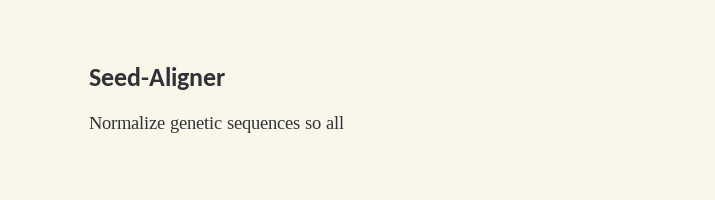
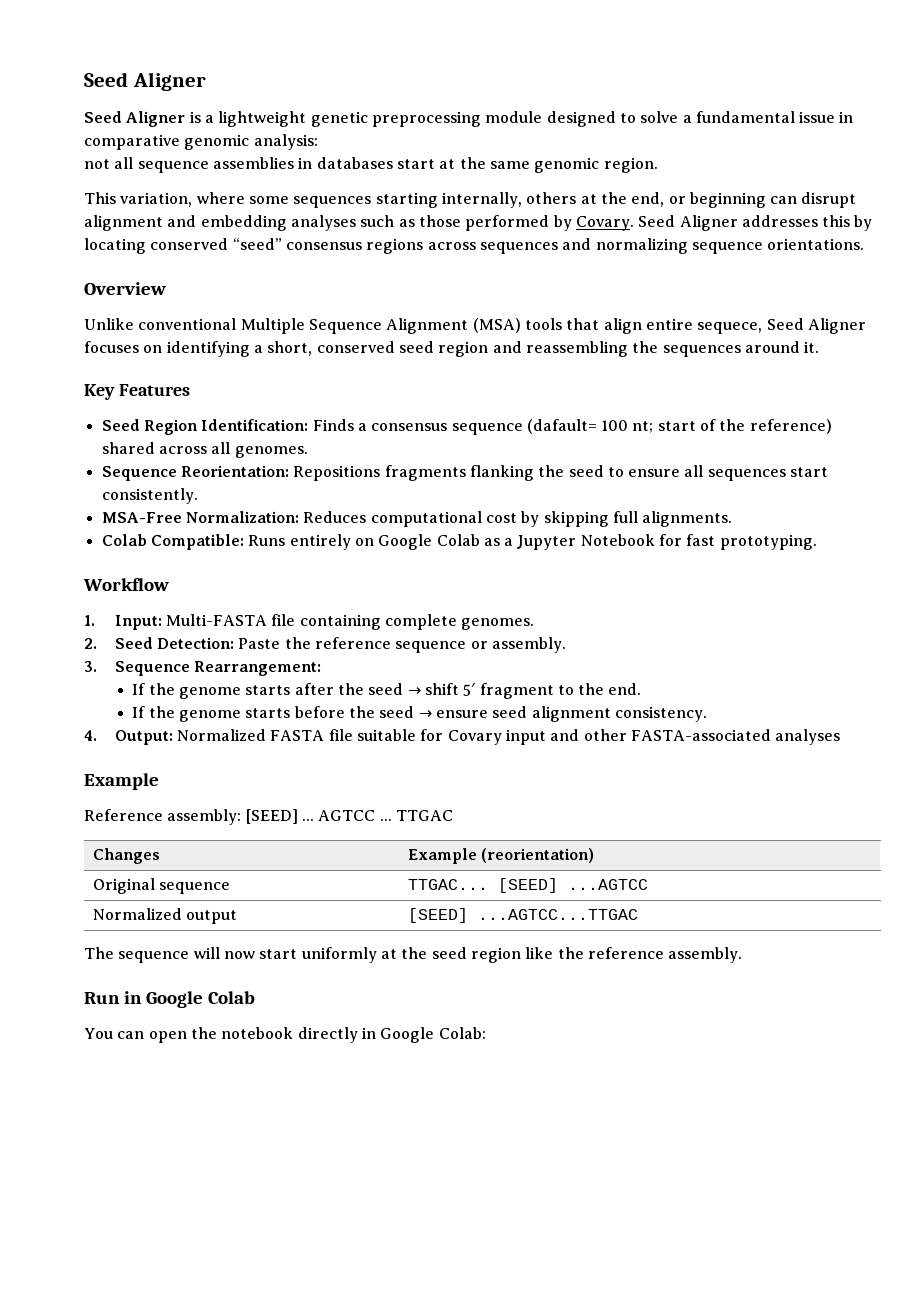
[89,67,225,90] [89,116,344,133] Seed-Aligner // Normalize genetic sequences so all -> [84,72,206,91] [84,111,854,127] [84,134,318,150] [84,157,658,173] [84,192,857,208] [84,215,873,231] [84,238,865,254] [84,282,166,295] [84,318,866,334] [84,341,820,357] [84,384,190,400] [101,419,832,435] [101,442,308,458] [101,465,829,481] [101,488,198,504] [101,511,733,527] [101,534,817,550] [83,578,169,591] [84,614,535,630] [84,637,566,653] [84,661,322,676] [132,683,642,699] [132,706,707,722] [84,729,841,745] [84,773,159,790] [84,809,453,825] [93,848,161,864] [408,848,595,864] [93,878,231,894] [408,878,649,893] [93,908,238,924] [408,908,639,923] [84,947,743,963] [84,991,256,1008] [84,1027,486,1043] Seed Aligner // Seed Aligner is a lightweight genetic preprocessing module designed to solve a fundamental issue in comparative genomic analysis: // not all sequence assemblies in databases start at the same genomic region. // This variation, where some sequences starting internally, others at the end, or beginning can disrupt alignment and embedding analyses such as those performed by Covary. Seed Aligner addresses this by locating conserved “seed” consensus regions across sequences and normalizing sequence orientations. // Overview // Unlike conventional Multiple Sequence Alignment (MSA) tools that align entire sequece, Seed Aligner focuses on identifying a short, conserved seed region and reassembling the sequences around it. // Key Features // Seed Region Identification: Finds a consensus sequence (dafault= 100 nt; start of the reference) shared across all genomes. // Sequence Reorientation: Repositions fragments flanking the seed to ensure all sequences start consistently. // MSA-Free Normalization: Reduces computational cost by skipping full alignments. // Colab Compatible: Runs entirely on Google Colab as a Jupyter Notebook for fast prototyping. // Workflow // 1. Input: Multi-FASTA file containing complete genomes. // 2. Seed Detection: Paste the reference sequence or assembly. // 3. Sequence Rearrangement: // If the genome starts after the seed → shift 5′ fragment to the end. // If the genome starts before the seed → ensure seed alignment consistency. // 4. Output: Normalized FASTA file suitable for Covary input and other FASTA-associated analyses // Example // Reference assembly: [SEED] ... AGTCC ... TTGAC // Changes | Example (reorientation) // Original sequence | TTGAC... [SEED] ...AGTCC // Normalized output | [SEED] ...AGTCC...TTGAC // The sequence will now start uniformly at the seed region like the reference assembly. // Run in Google Colab // You can open the notebook directly in Google Colab:

